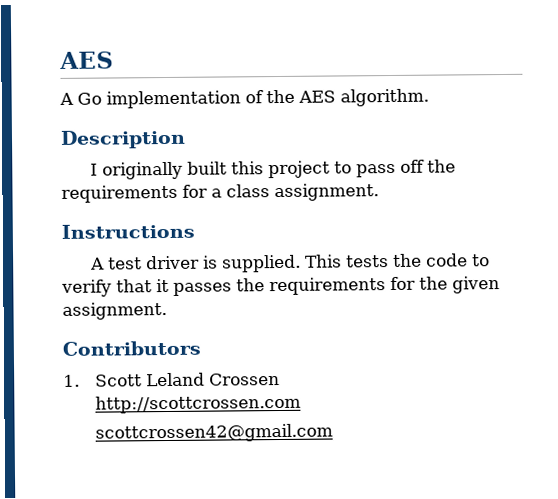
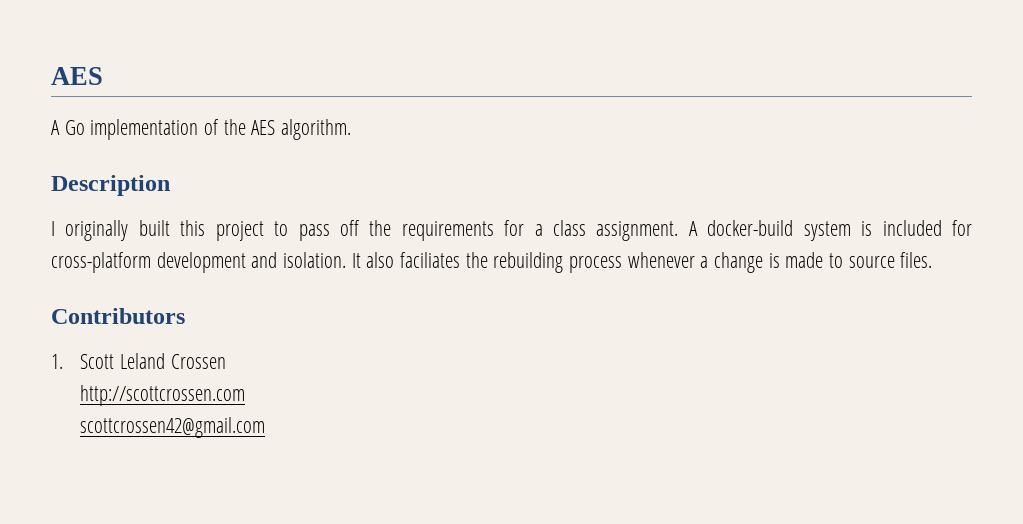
[61,223,195,239] [89,253,490,273] [61,276,500,297] [62,302,167,320] // Instructions // A test driver is supplied. This tests the code to verify that it passes the requirements for the given assignment. -> [688,220,973,241] [51,252,933,273] A docker-build system is included for cross-platform development and isolation. It also faciliates the rebuilding process whenever a change is made to source files.

